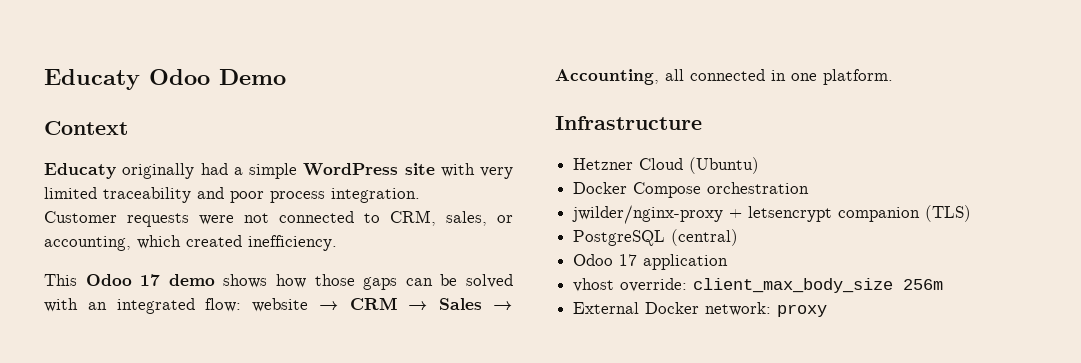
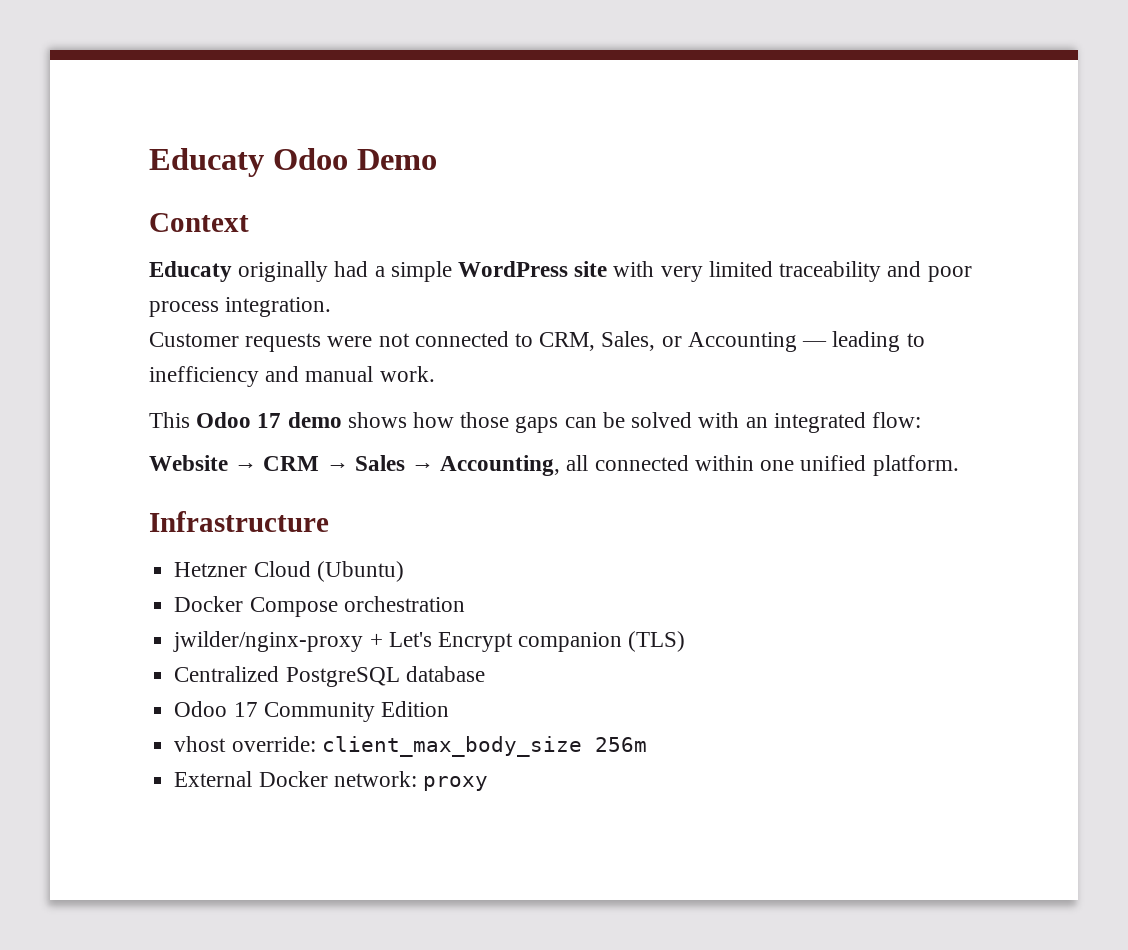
[446,211,513,226] [44,235,337,251] sales, or accounting, which created inefficiency. -> [601,331,925,352] [149,366,435,387] Sales, or Accounting — leading to inefficiency and manual work.
[252,298,309,312] website -> [149,455,228,471] // Website
[771,70,817,81] in one -> [694,455,867,471] within one unified
[748,206,833,222] letsencrypt -> [388,632,513,652] Let's Encrypt
[573,229,739,246] [573,254,729,270] PostgreSQL (central) // Odoo 17 application -> [174,666,485,687] [174,701,449,722] Centralized PostgreSQL database // Odoo 17 Community Edition

